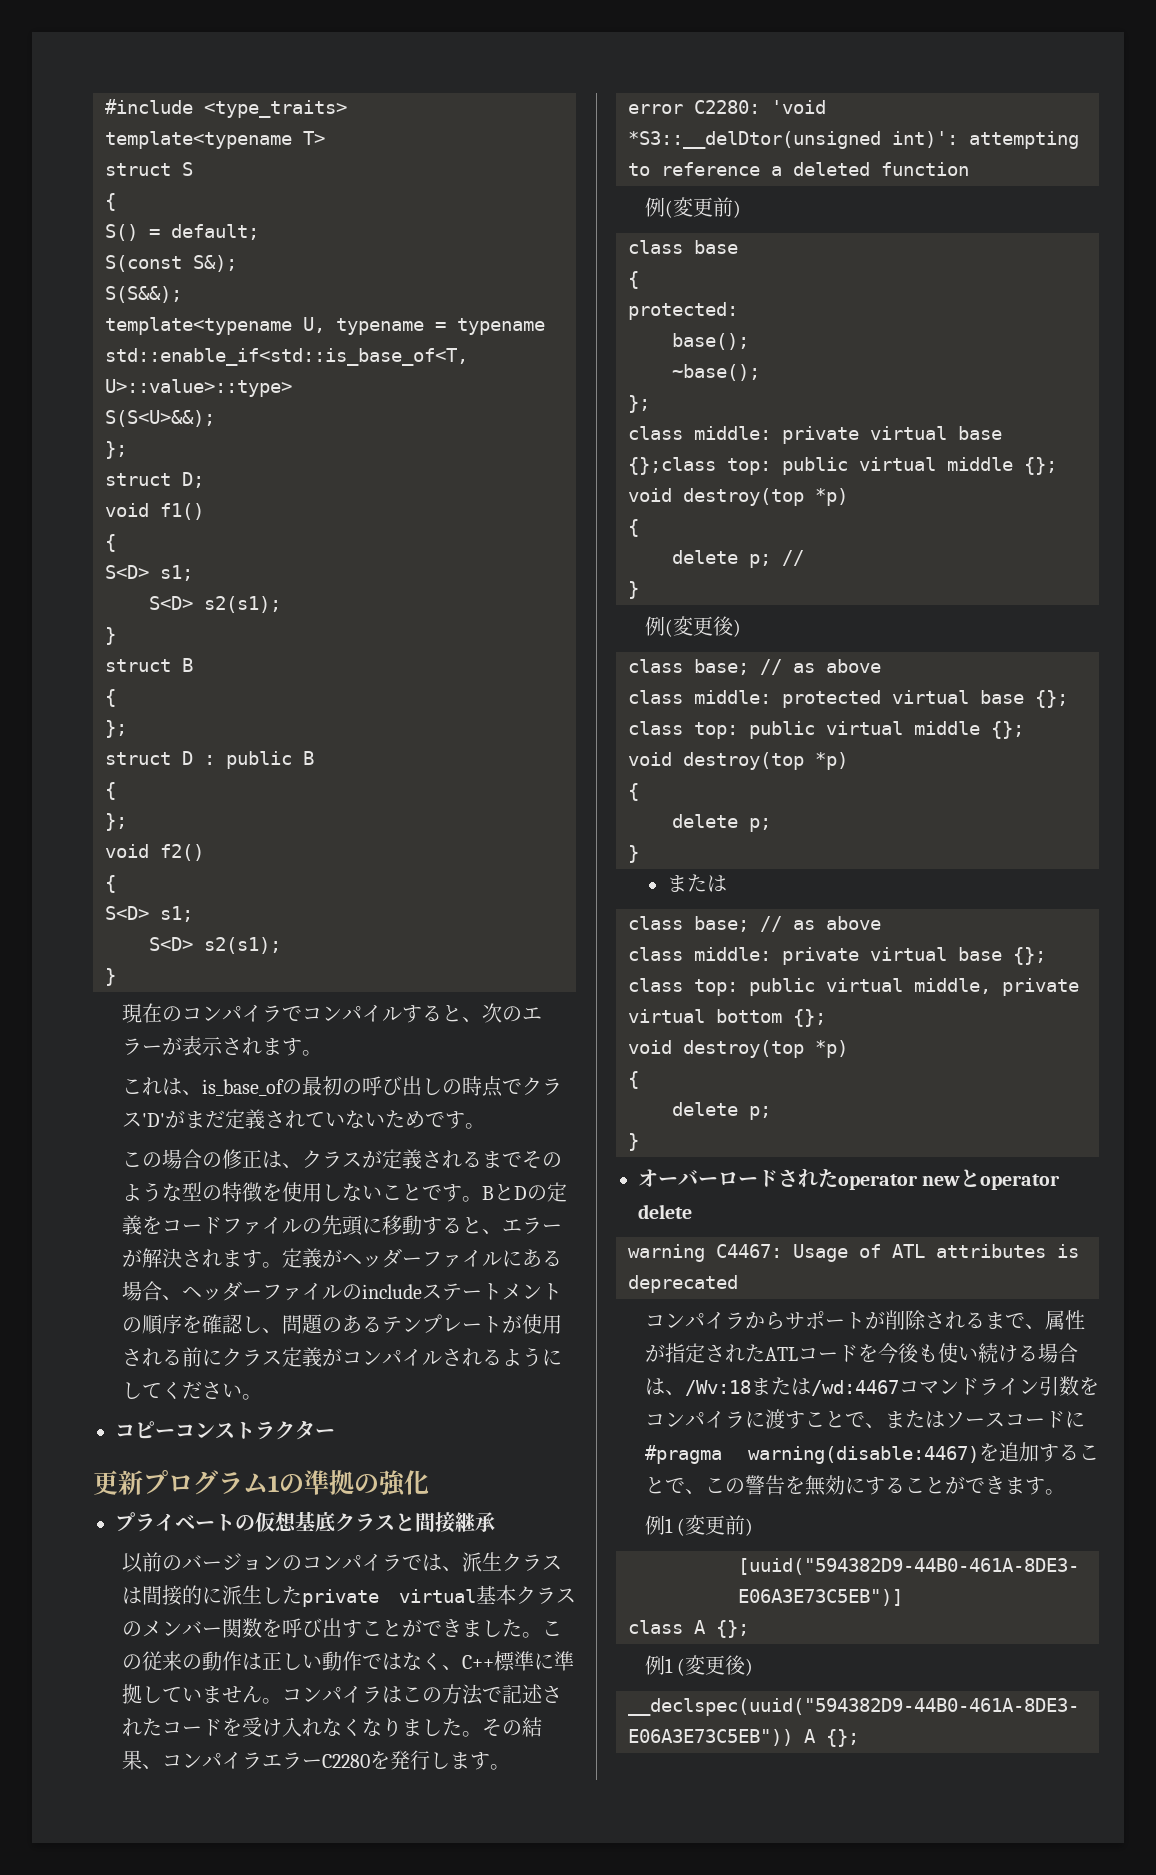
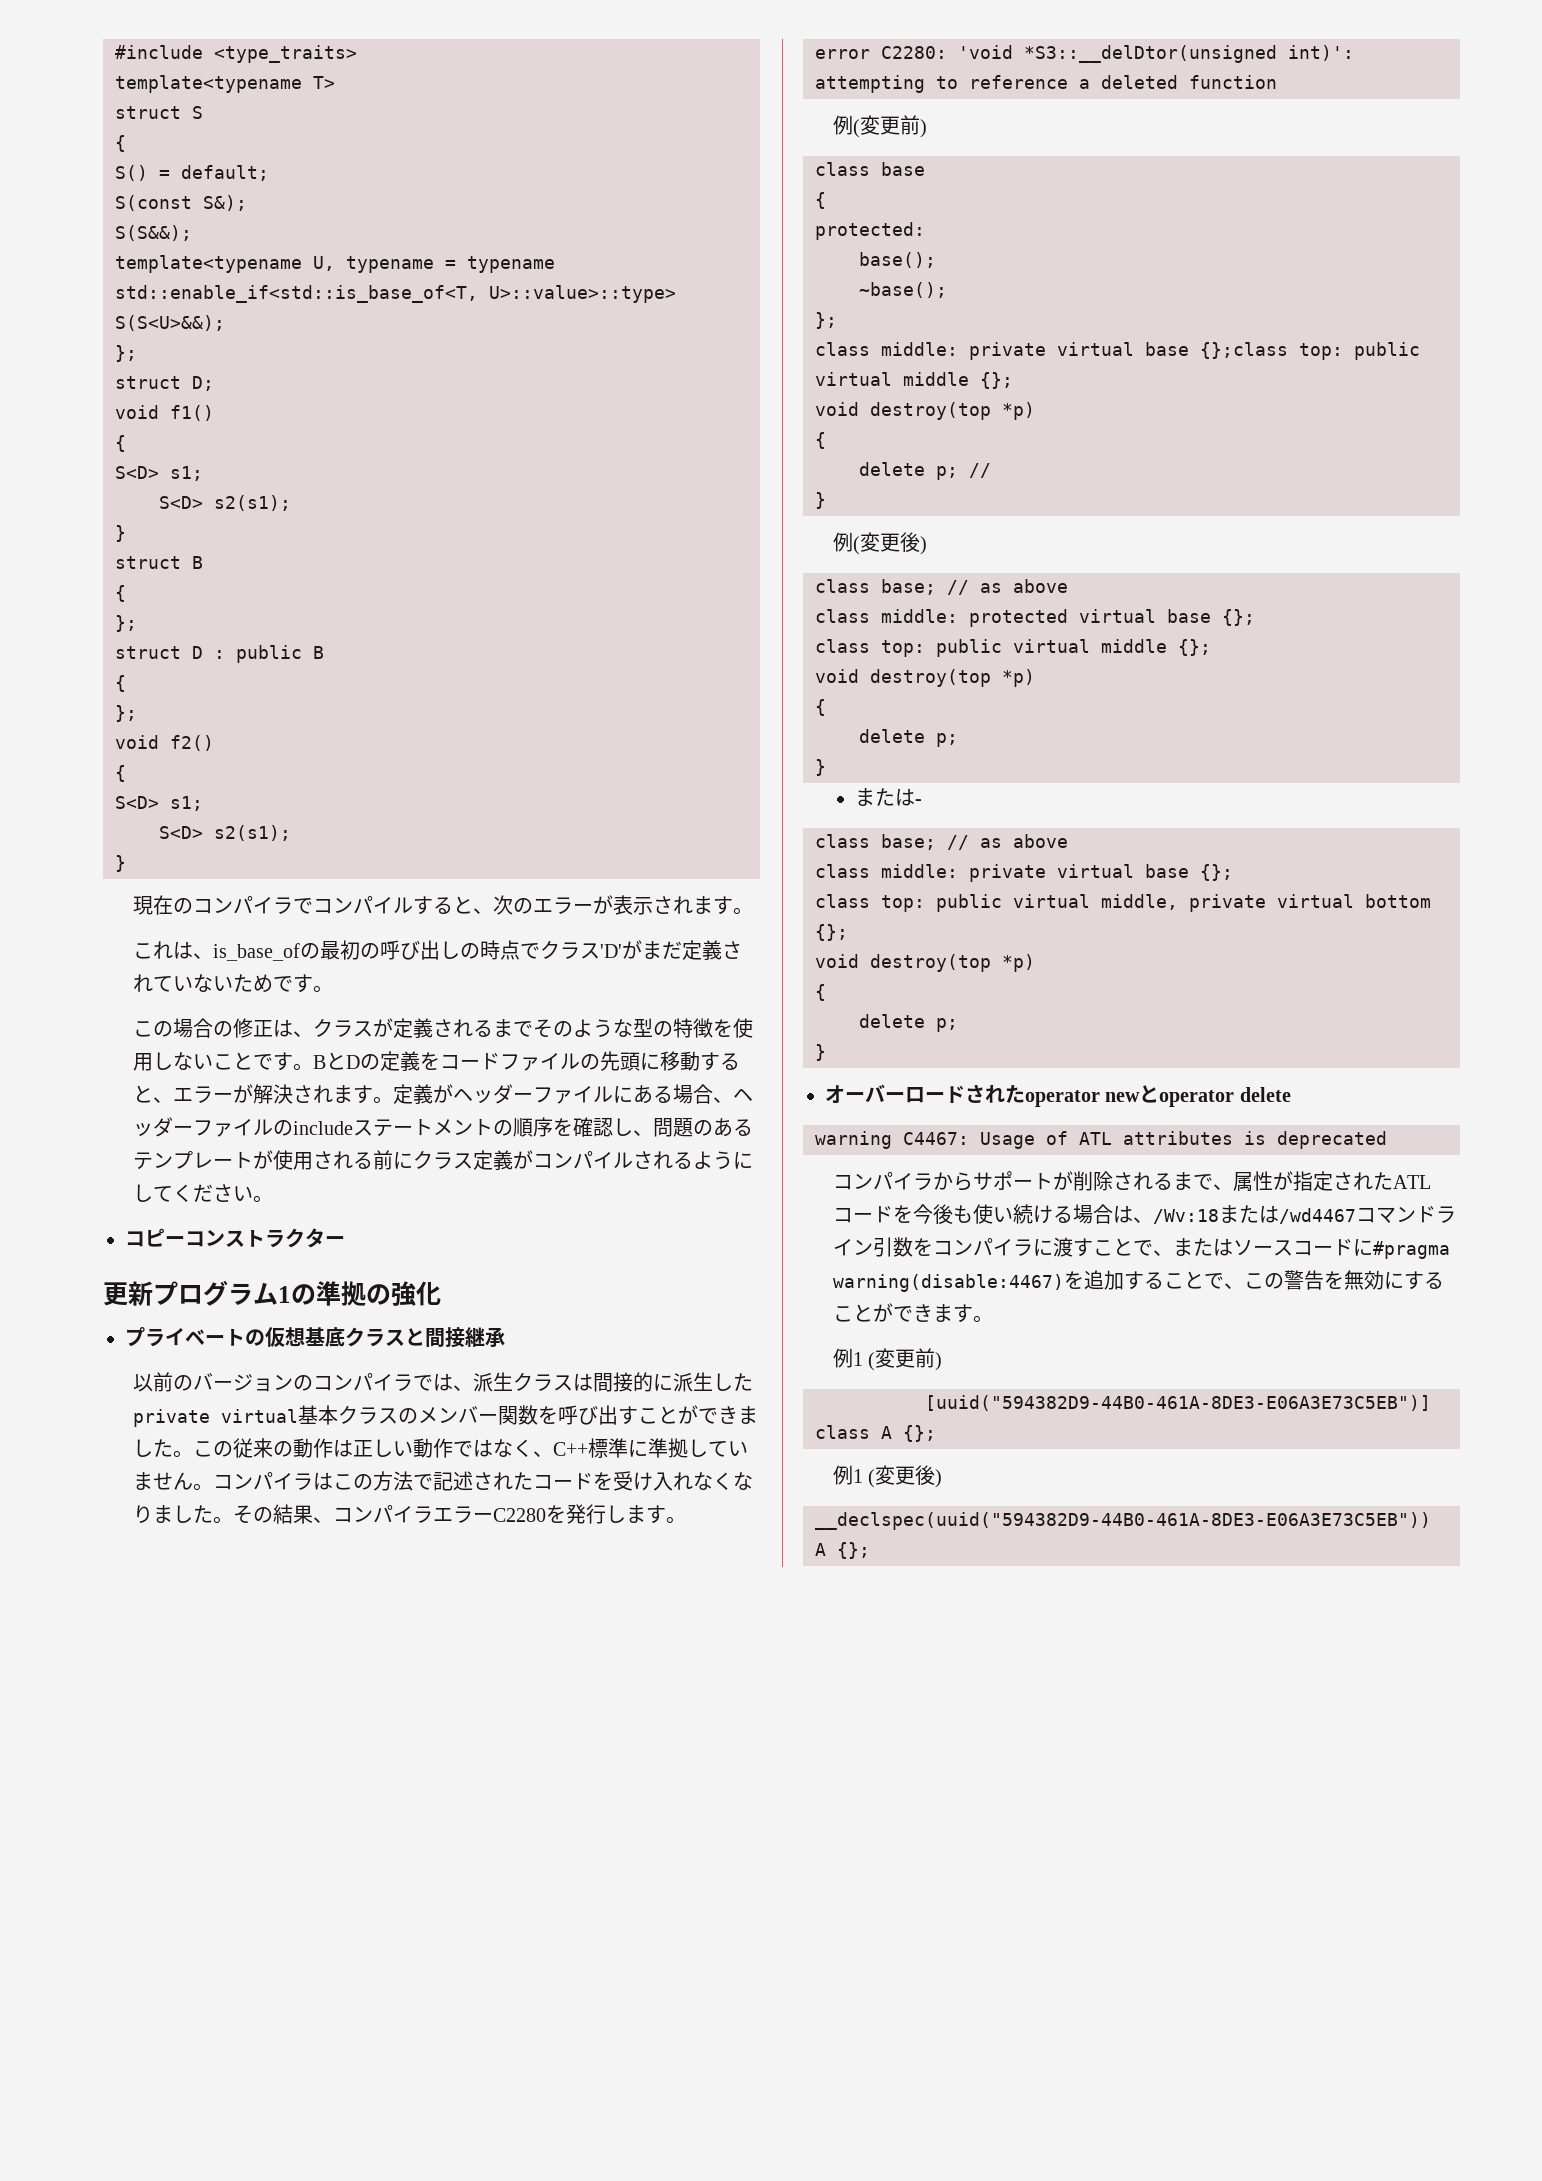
(727, 883) none -> [914,799,922,805] -
[810,1380,899,1396] /wd:4467 -> [1278,1208,1356,1224] /wd4467

